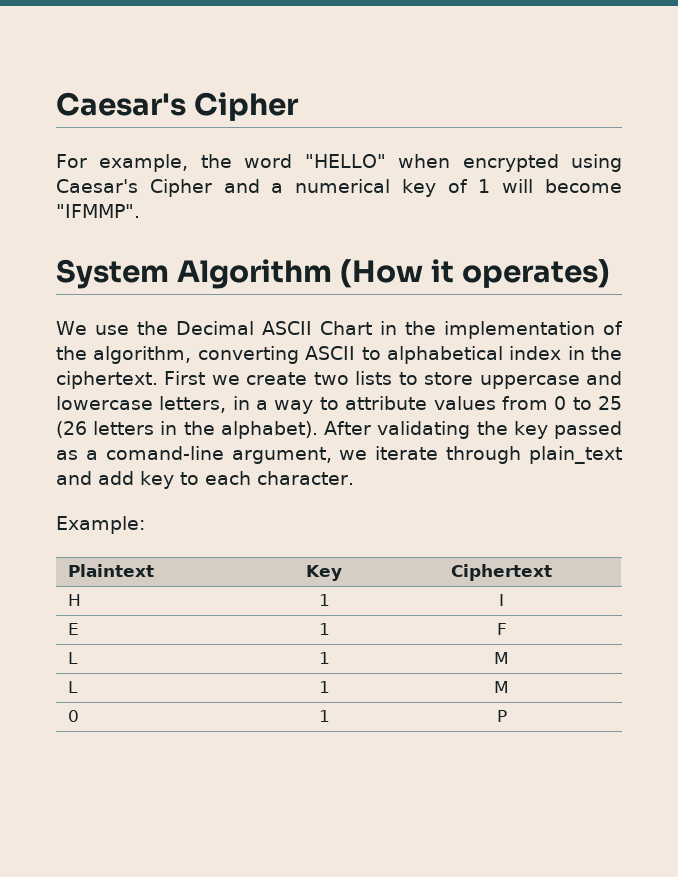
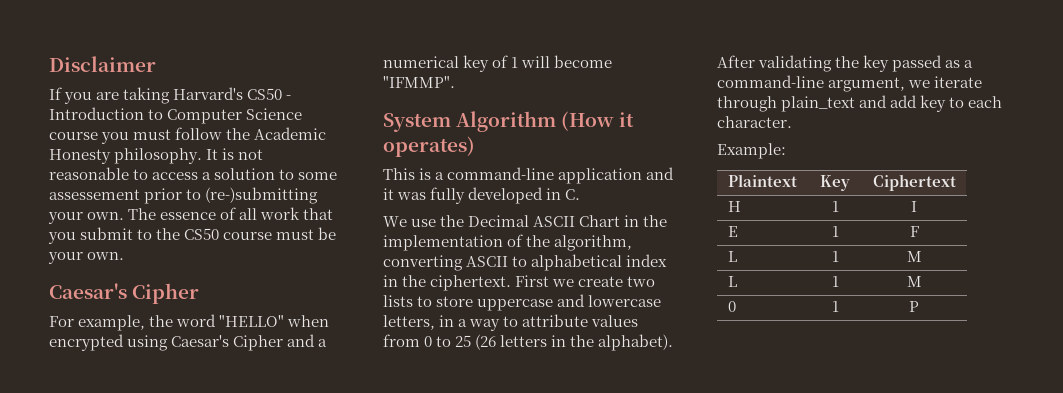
(56, 104) none -> [49,56,156,72] [49,87,292,104] [49,107,303,124] [49,127,327,144] [49,148,264,164] [49,167,338,180] [49,187,319,204] [48,207,334,224] [48,227,337,244] [48,252,125,264] Disclaimer // If you are taking Harvard's CS50 - Introduction to Computer Science course you must follow the Academic Honesty philosophy. It is not reasonable to access a solution to some assessement prior to (re-)submitting your own. The essence of all work that you submit to the CS50 course must be your own. //
(610, 273) none -> [383,167,675,184] [383,187,581,204] // This is a command-line application and it was fully developed in C.
[105,446,224,460] comand-line -> [717,75,824,88] command-line

